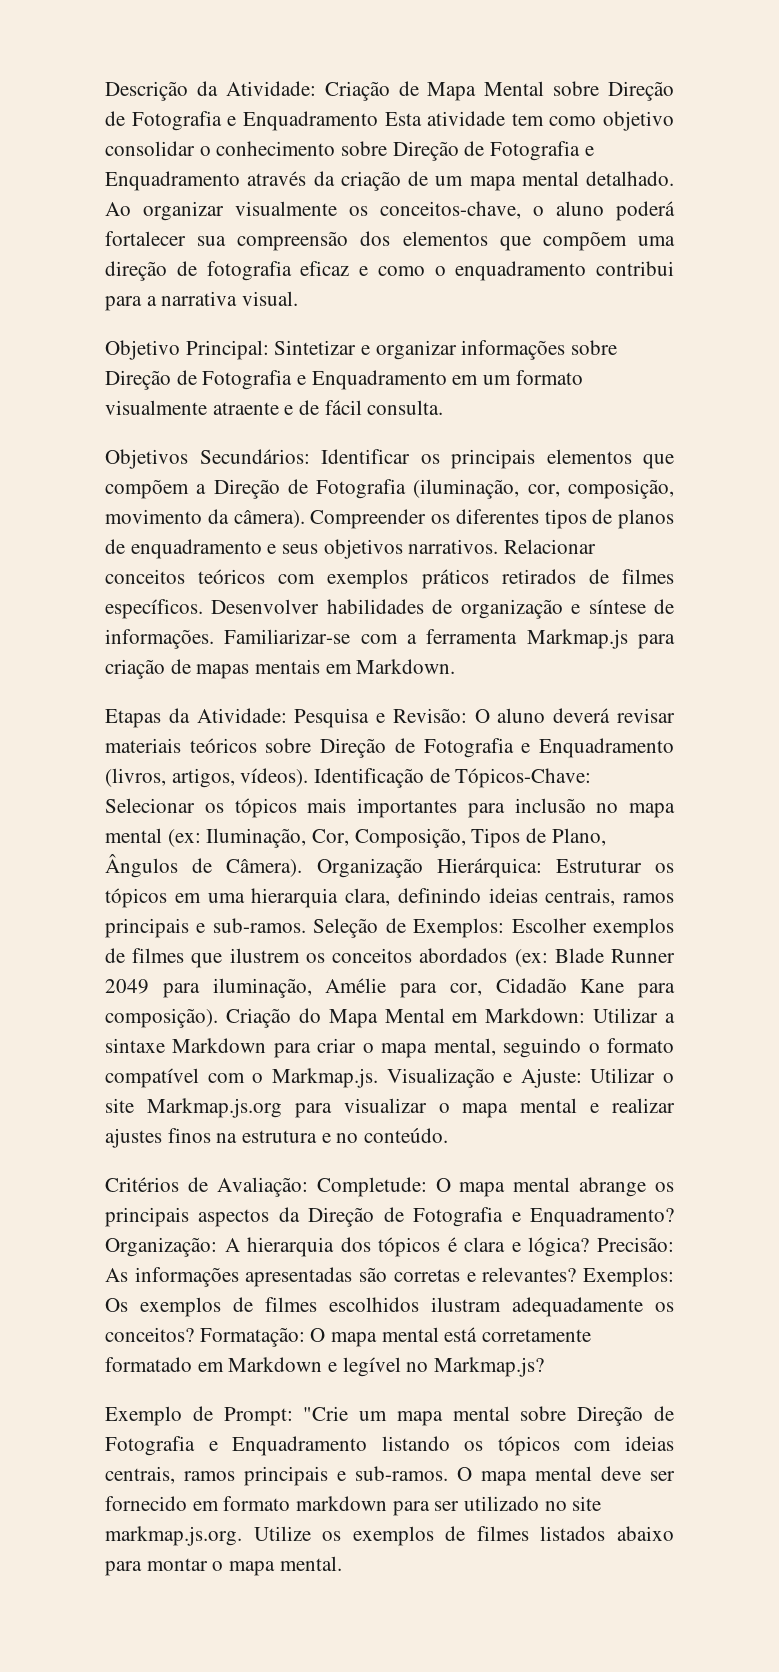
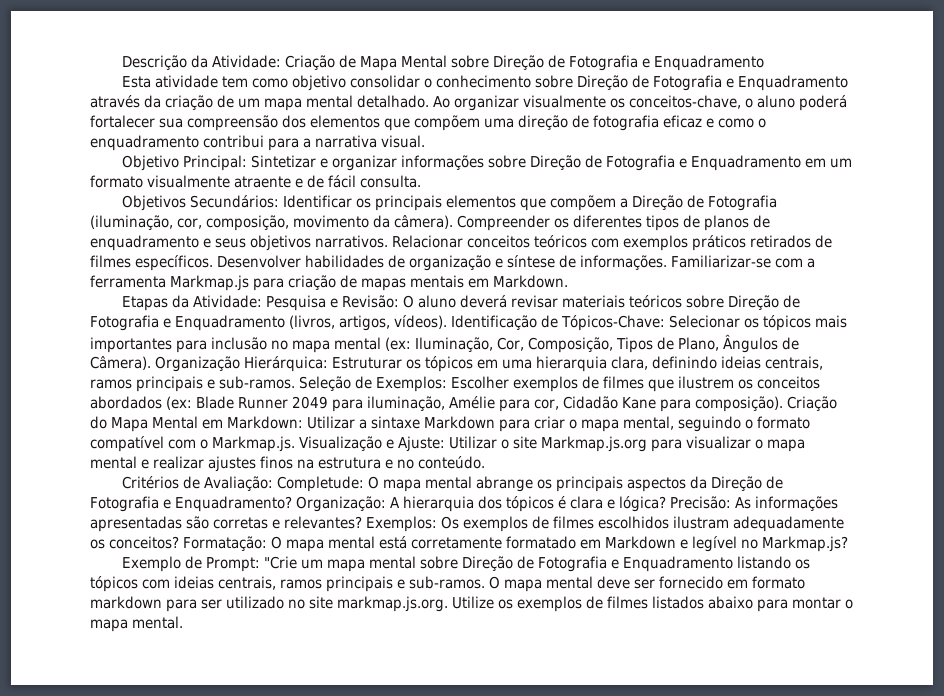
(378, 121) none -> (765, 63) //

